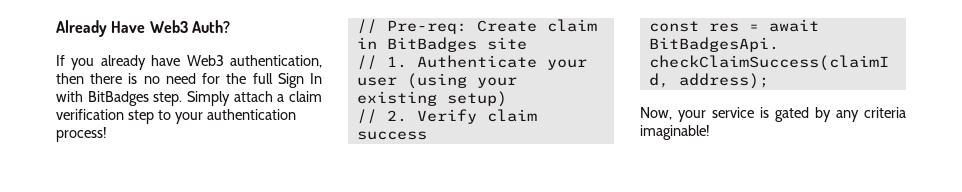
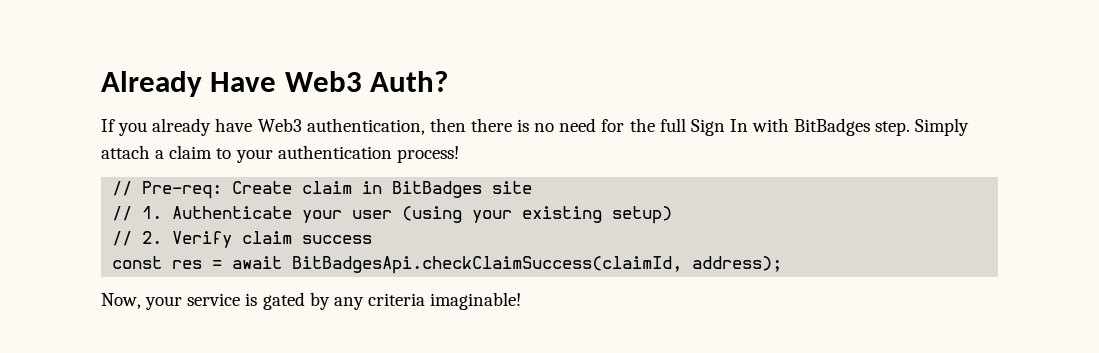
[56,109,154,124] verification step -> (213, 152) none

